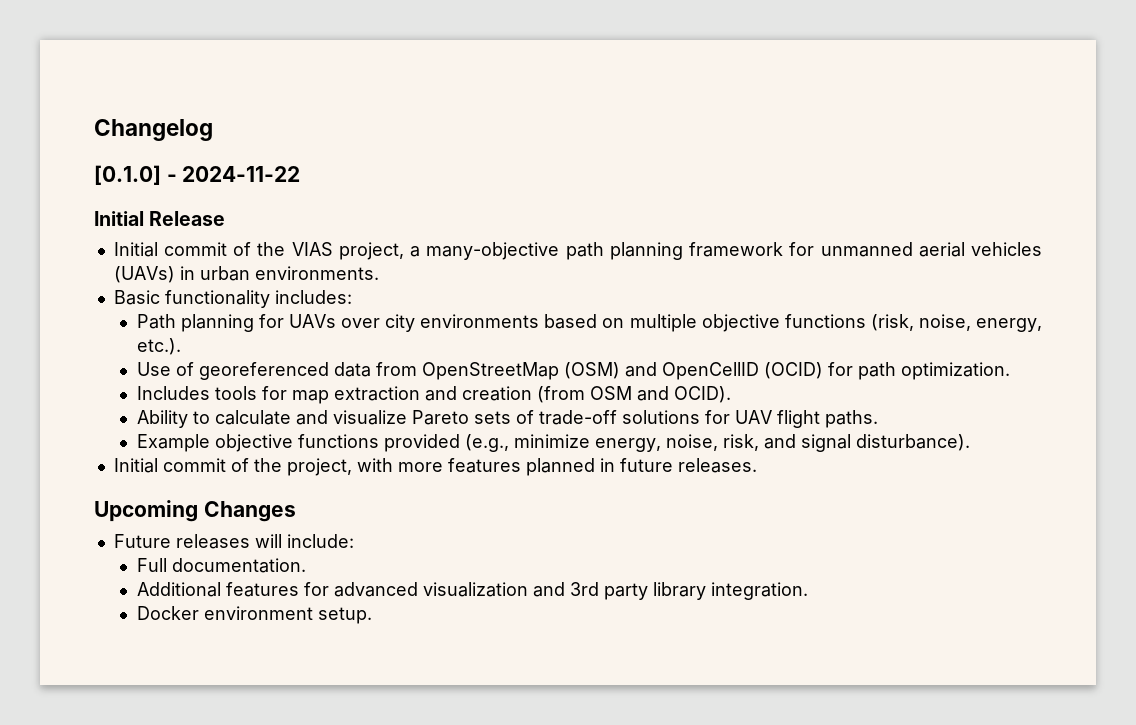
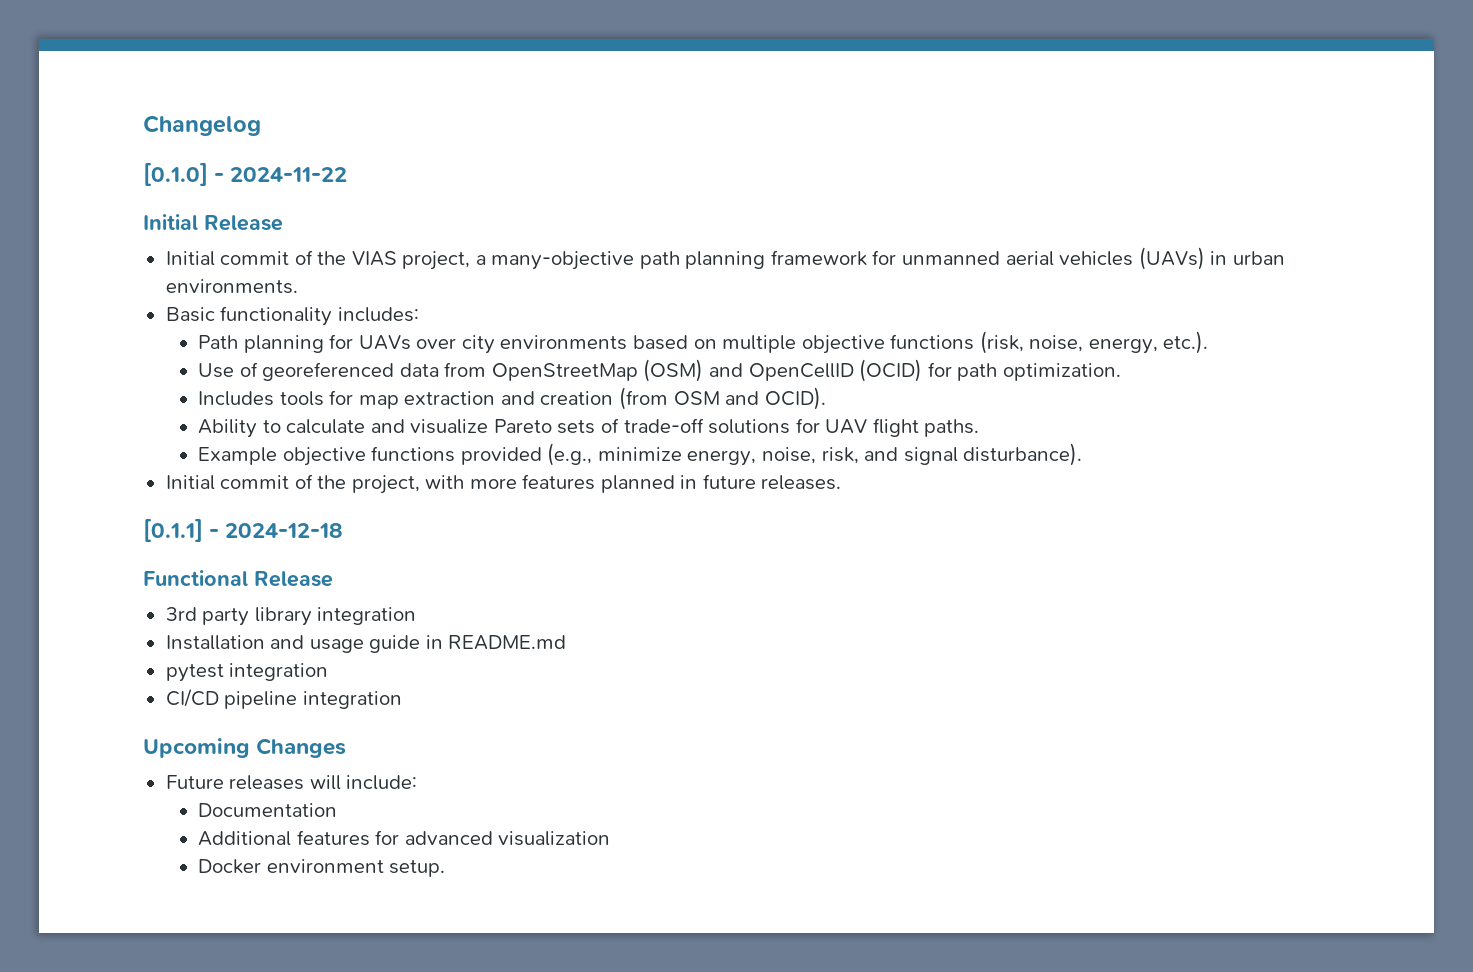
(757, 465) none -> [143,519,344,542] [143,570,333,587] [165,607,417,626] [165,635,567,653] [165,663,329,682] [165,689,402,709] // [0.1.1] - 2024-12-18 // Functional Release // 3rd party library integration // Installation and usage guide in README.md // pytest integration // CI/CD pipeline integration
[136,558,306,573] Full documentation. -> [198,803,338,817] Documentation
[532,582,808,600] and 3rd party library integration. -> (611, 838) none

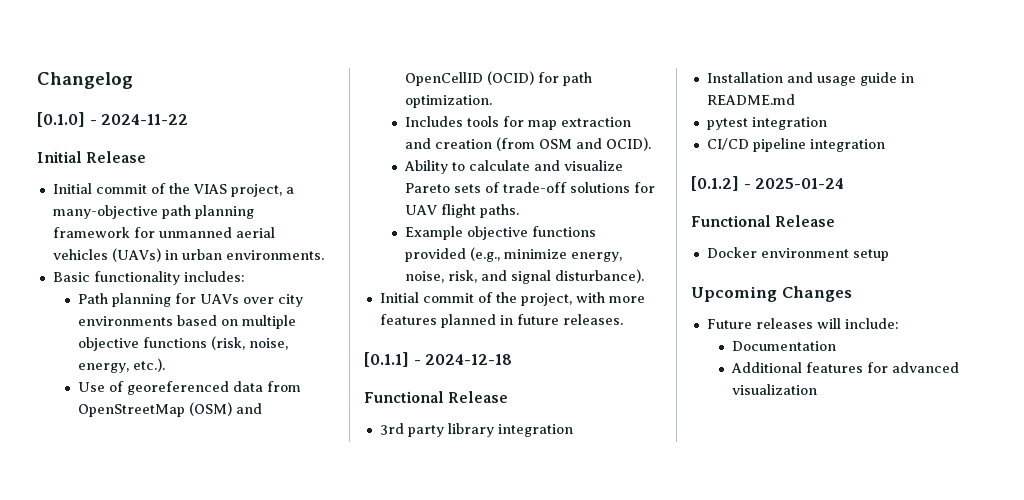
(402, 700) none -> [691,176,845,191] [691,215,836,227] [706,247,889,261] // [0.1.2] - 2025-01-24 // Functional Release // Docker environment setup
[198,859,446,877] // Docker environment setup. -> (818, 389) none

